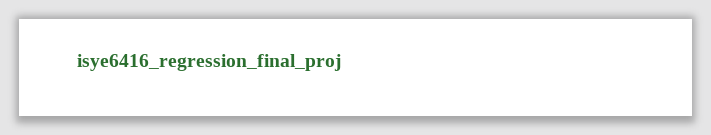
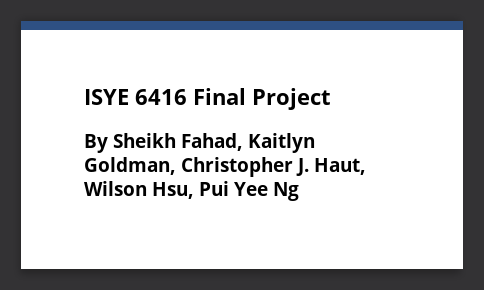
[77,54,342,71] isye6416_regression_final_proj -> [84,88,331,110] [84,133,315,153] [84,157,366,177] [84,181,299,201] ISYE 6416 Final Project // By Sheikh Fahad, Kaitlyn Goldman, Christopher J. Haut, Wilson Hsu, Pui Yee Ng

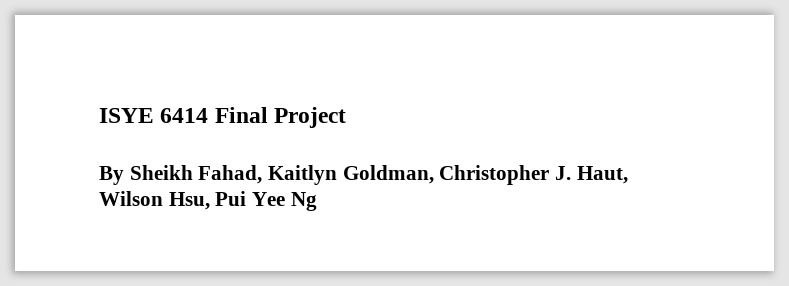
[135,89,187,105] 6416 -> [160,108,209,123] 6414

